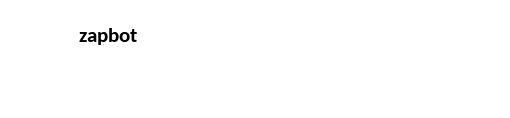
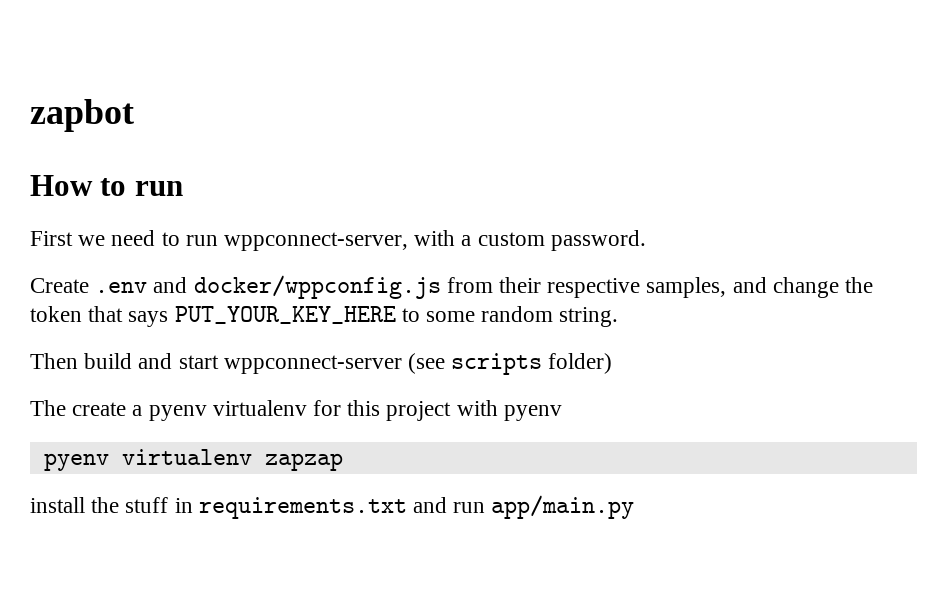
(137, 36) none -> [30,175,183,196] [30,230,646,251] [30,275,874,299] [30,306,619,327] [30,353,613,375] [30,400,562,421] [43,449,343,471] [30,495,635,519] // How to run // First we need to run wppconnect-server, with a custom password. // Create .env and docker/wppconfig.js from their respective samples, and change the token that says PUT_YOUR_KEY_HERE to some random string. // Then build and start wppconnect-server (see scripts folder) // The create a pyenv virtualenv for this project with pyenv // pyenv virtualenv zapzap // install the stuff in requirements.txt and run app/main.py

